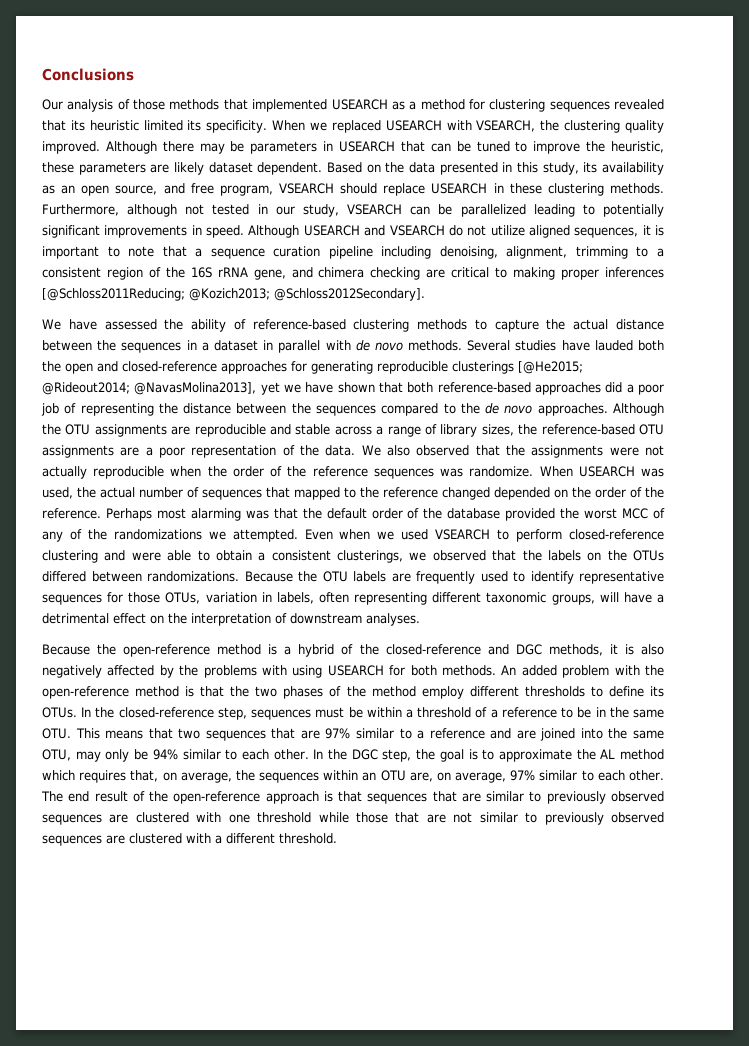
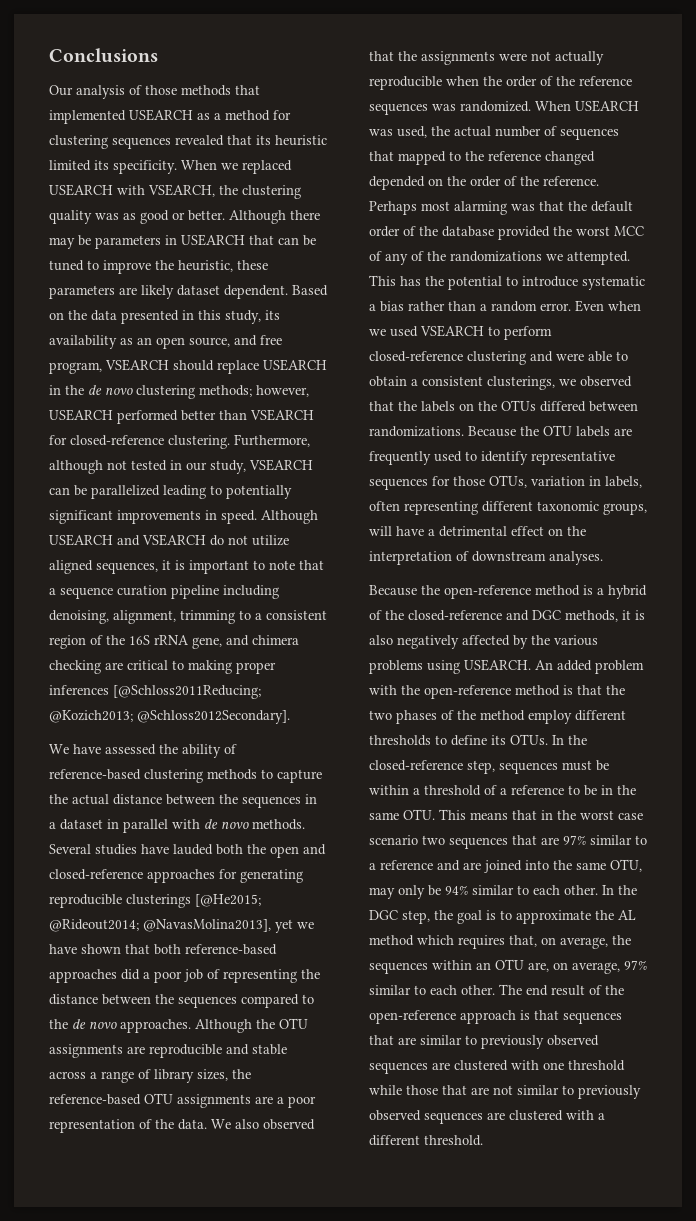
[42,141,100,154] improved. -> [95,210,225,224] was as good or better.
[509,183,665,196] these clustering methods. -> [65,385,309,399] [49,409,314,424] [49,435,230,449] the de novo clustering methods; however, USEARCH performed better than VSEARCH for closed-reference clustering.
[469,466,534,477] randomize. -> [460,101,531,112] randomized.
(298, 535) none -> [369,275,645,290] [369,301,571,312] This has the potential to introduce systematic a bias rather than a random error.
[203,665,496,678] problems with using USEARCH for both methods. -> [554,635,598,646] [369,659,531,674] various problems using USEARCH.
(173, 733) none -> [541,810,643,820] [369,835,418,845] in the worst case scenario

